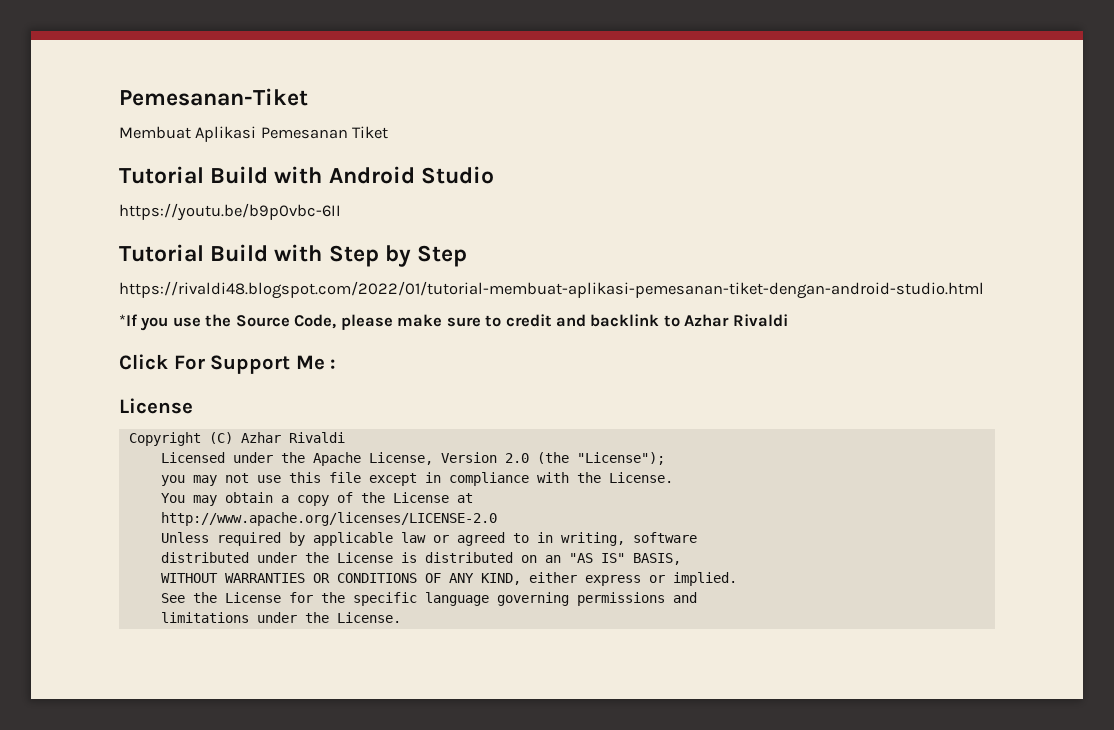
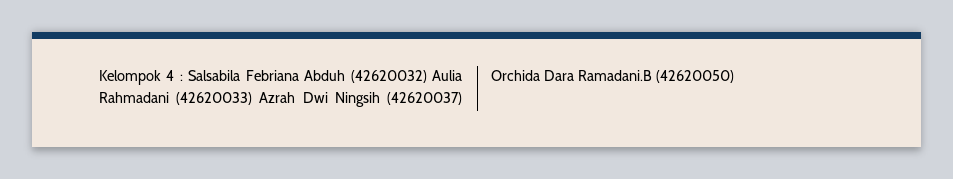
[119,88,308,106] [119,126,389,142] [119,166,494,184] [119,203,341,221] [119,244,468,267] [119,281,984,299] [119,314,788,331] [119,354,337,374] [119,398,193,414] [128,432,345,446] [160,452,665,466] [160,472,673,486] [160,492,473,506] [160,512,497,526] [160,532,697,546] [160,552,681,565] [160,572,737,586] [160,592,697,606] [160,612,401,623] Pemesanan-Tiket // Membuat Aplikasi Pemesanan Tiket // Tutorial Build with Android Studio // https://youtu.be/b9p0vbc-6II // Tutorial Build with Step by Step // https://rivaldi48.blogspot.com/2022/01/tutorial-membuat-aplikasi-pemesanan-tiket-dengan-android-studio.html // *If you use the Source Code, please make sure to credit and backlink to Azhar Rivaldi // Click For Support Me : // License // Copyright (C) Azhar Rivaldi // Licensed under the Apache License, Version 2.0 (the "License"); // you may not use this file except in compliance with the License. // You may obtain a copy of the License at // http://www.apache.org/licenses/LICENSE-2.0 // Unless required by applicable law or agreed to in writing, software // distributed under the License is distributed on an "AS IS" BASIS, // WITHOUT WARRANTIES OR CONDITIONS OF ANY KIND, either express or implied. // See the License for the specific language governing permissions and // limitations under the License. -> [99,70,462,85] [99,92,462,107] [491,70,734,83] Kelompok 4 : Salsabila Febriana Abduh (42620032) Aulia Rahmadani (42620033) Azrah Dwi Ningsih (42620037) Orchida Dara Ramadani.B (42620050)

